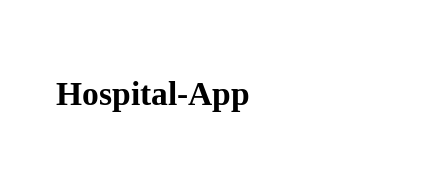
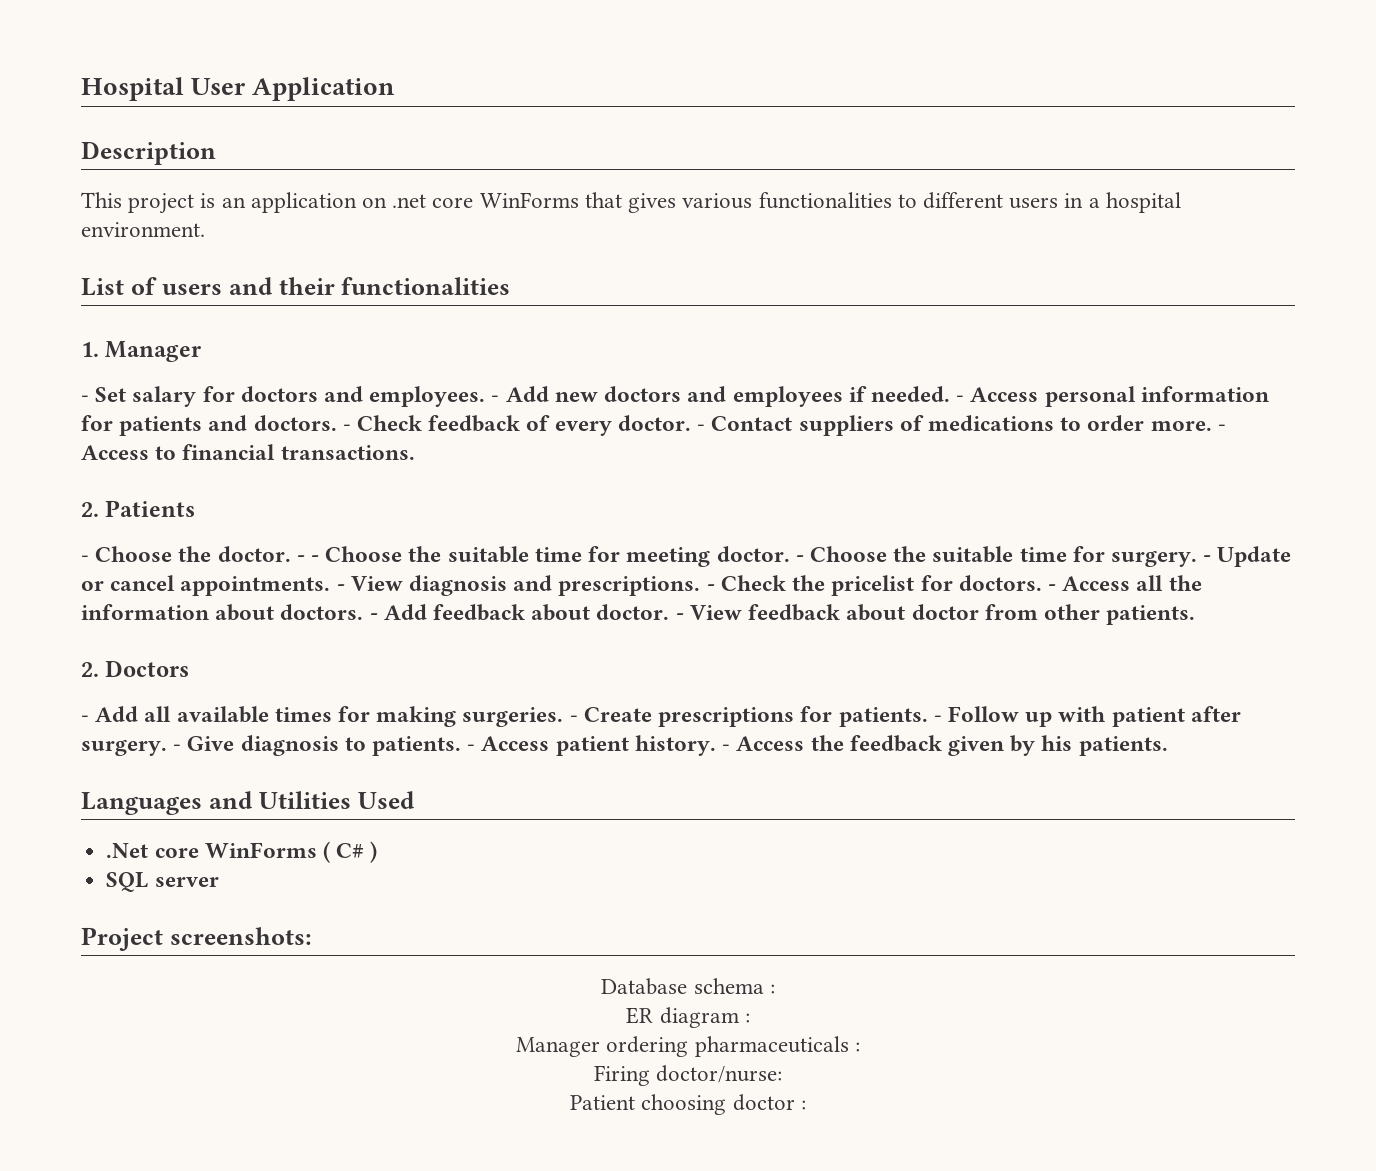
[56,81,250,112] Hospital-App -> [81,77,396,101] [81,141,216,165] [81,192,1181,214] [81,222,205,237] [81,277,511,296] [81,341,202,362] [81,386,1269,407] [81,415,1226,436] [81,444,415,460] [81,500,196,517] [81,546,1292,567] [81,575,1202,596] [81,604,1196,625] [81,660,190,677] [81,706,1241,727] [81,735,1168,756] [81,791,415,815] [106,841,378,863] [106,872,219,892] [81,927,312,951] [601,978,775,995] [626,1007,750,1028] [516,1036,860,1057] [593,1065,783,1086] [570,1094,806,1115] Hospital User Application // Description // This project is an application on .net core WinForms that gives various functionalities to different users in a hospital environment. // List of users and their functionalities // 1. Manager // - Set salary for doctors and employees. - Add new doctors and employees if needed. - Access personal information for patients and doctors. - Check feedback of every doctor. - Contact suppliers of medications to order more. - Access to financial transactions. // 2. Patients // - Choose the doctor. - - Choose the suitable time for meeting doctor. - Choose the suitable time for surgery. - Update or cancel appointments. - View diagnosis and prescriptions. - Check the pricelist for doctors. - Access all the information about doctors. - Add feedback about doctor. - View feedback about doctor from other patients. // 2. Doctors // - Add all available times for making surgeries. - Create prescriptions for patients. - Follow up with patient after surgery. - Give diagnosis to patients. - Access patient history. - Access the feedback given by his patients. // Languages and Utilities Used // .Net core WinForms ( C# ) // SQL server // Project screenshots: // Database schema : // ER diagram : // Manager ordering pharmaceuticals : // Firing doctor/nurse: // Patient choosing doctor :

